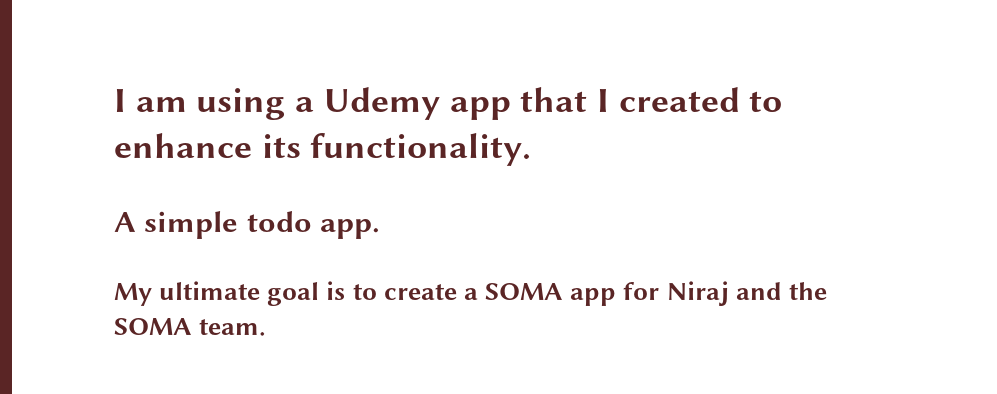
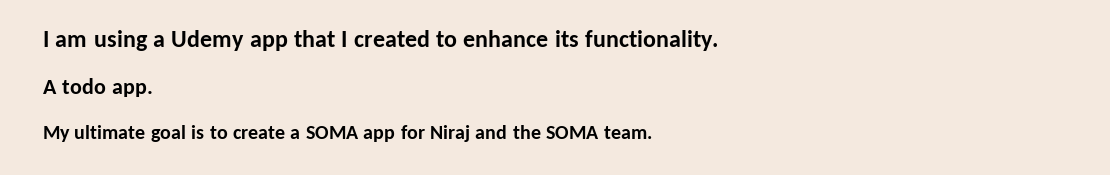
[144,211,239,239] simple -> (57, 87) none

